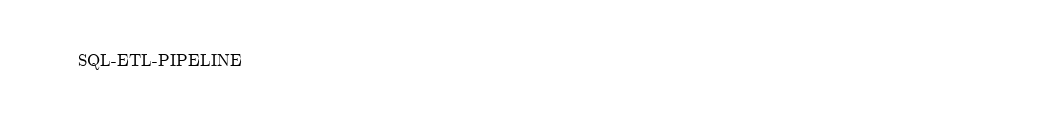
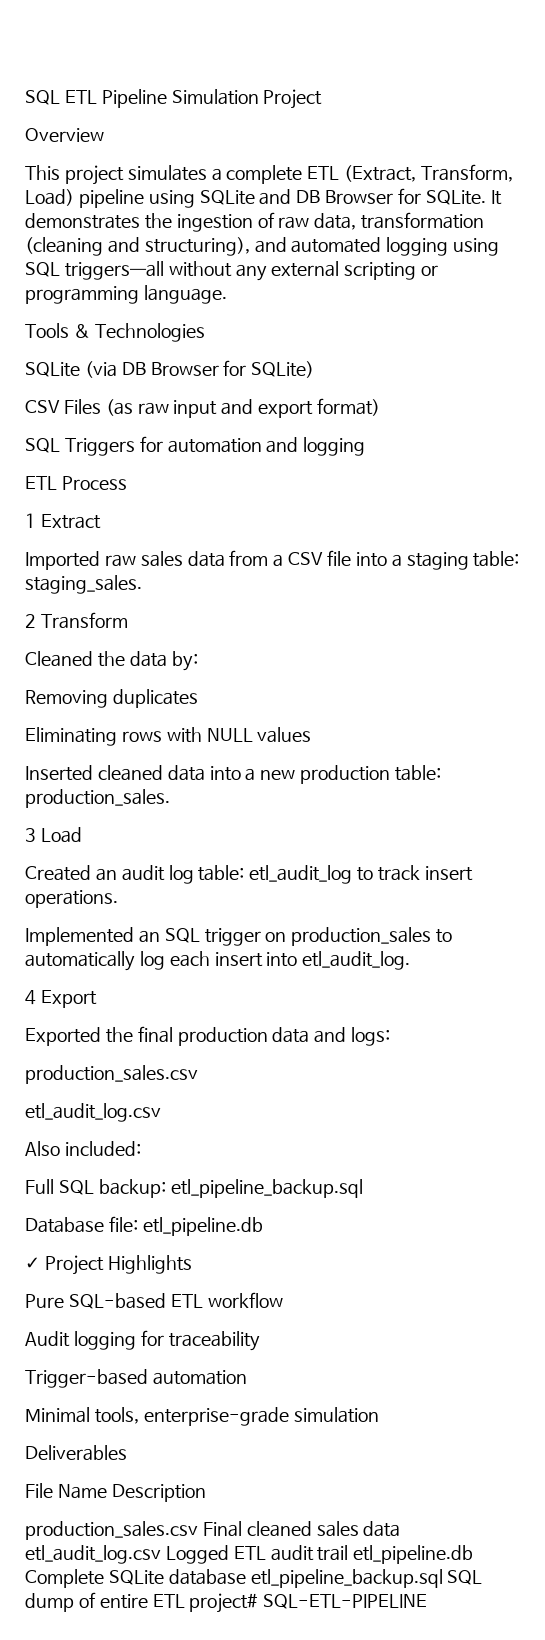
(78, 62) none -> [25,89,323,109] [25,128,104,142] [25,164,514,185] [25,188,502,208] [25,212,485,232] [25,237,500,256] [25,261,439,281] [25,285,227,304] [25,323,205,342] [25,360,315,378] [25,398,380,418] [25,436,366,456] [25,476,127,490] [25,513,101,529] [25,550,520,570] [25,575,142,594] [25,612,128,629] [25,651,198,671] [25,689,198,708] [25,727,312,746] [25,765,442,784] [25,789,170,808] [25,827,82,843] [25,865,473,884] [25,890,118,908] [25,927,453,946] [25,951,411,971] [25,990,97,1008] [25,1026,391,1046] [25,1065,198,1084] [25,1103,161,1122] [25,1141,141,1156] [25,1179,363,1198] [25,1216,263,1236] [25,1255,192,1275] [25,1292,283,1309] [25,1330,260,1351] [25,1369,247,1388] [25,1407,379,1426] [25,1445,127,1461] [25,1483,206,1502] [25,1521,401,1540] [25,1545,474,1564] [25,1569,483,1588] [25,1592,259,1613] SQL ETL Pipeline Simulation Project // Overview // This project simulates a complete ETL (Extract, Transform, Load) pipeline using SQLite and DB Browser for SQLite. It demonstrates the ingestion of raw data, transformation (cleaning and structuring), and automated logging using SQL triggers—all without any external scripting or programming language. // Tools & Technologies // SQLite (via DB Browser for SQLite) // CSV Files (as raw input and export format) // SQL Triggers for automation and logging // ETL Process // 1 Extract // Imported raw sales data from a CSV file into a staging table: staging_sales. // 2 Transform // Cleaned the data by: // Removing duplicates // Eliminating rows with NULL values // Inserted cleaned data into a new production table: production_sales. // 3 Load // Created an audit log table: etl_audit_log to track insert operations. // Implemented an SQL trigger on production_sales to automatically log each insert into etl_audit_log. // 4 Export // Exported the final production data and logs: // production_sales.csv // etl_audit_log.csv // Also included: // Full SQL backup: etl_pipeline_backup.sql // Database file: etl_pipeline.db // ✓ Project Highlights // Pure SQL-based ETL workflow // Audit logging for traceability // Trigger-based automation // Minimal tools, enterprise-grade simulation // Deliverables // File Name Description // production_sales.csv Final cleaned sales data etl_audit_log.csv Logged ETL audit trail etl_pipeline.db Complete SQLite database etl_pipeline_backup.sql SQL dump of entire ETL project#

